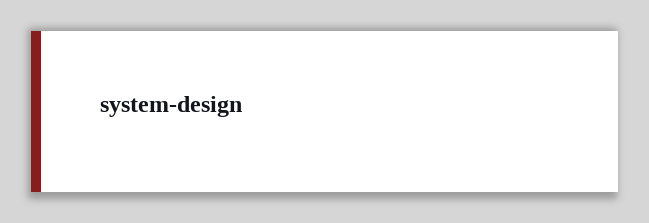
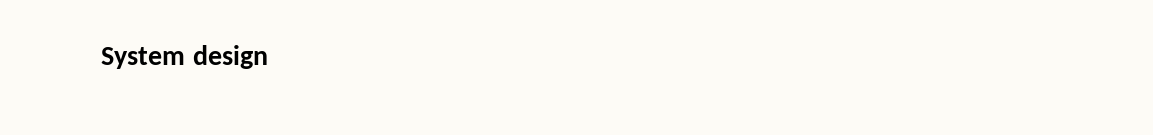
[100,96,242,117] system-design -> [101,45,268,69] System design

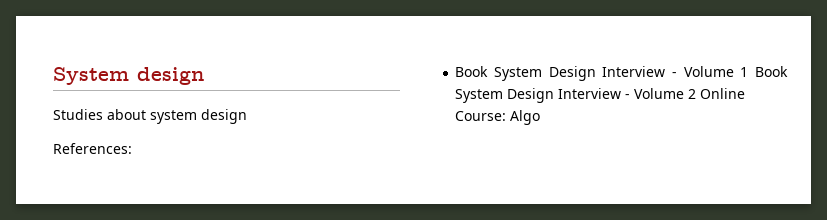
(268, 57) none -> [53,109,247,124] [53,143,132,154] [455,66,788,81] [455,88,746,103] [455,110,541,125] // Studies about system design // References: // Book System Design Interview - Volume 1 Book System Design Interview - Volume 2 Online Course: Algo

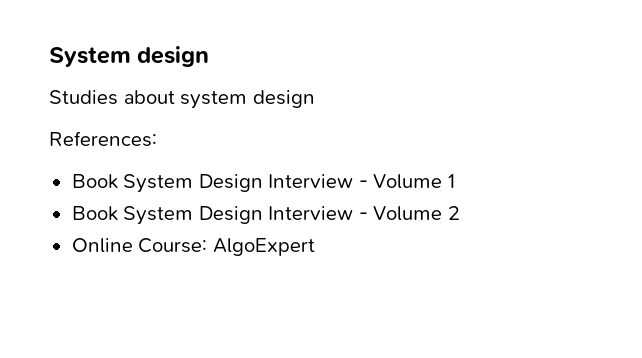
(749, 72) none -> (455, 181) //
(697, 94) none -> (460, 213) //
[510,110,541,125] Algo -> [212,238,315,256] AlgoExpert

